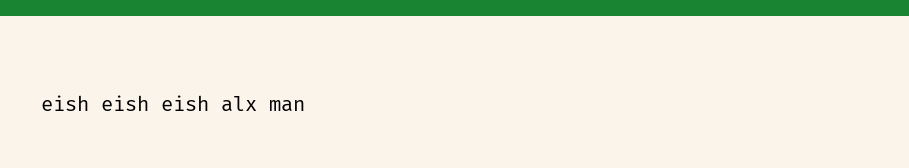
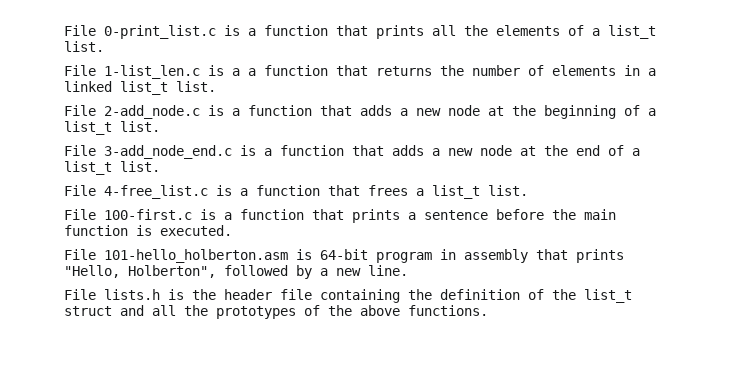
[41,95,305,112] eish eish eish alx man -> [64,25,656,39] [64,41,104,52] [64,65,656,79] [64,81,216,95] [64,105,656,119] [64,121,160,135] [64,145,640,159] [64,161,160,175] [64,185,528,199] [64,209,616,223] [64,225,232,236] [64,249,624,263] [64,265,408,279] [64,289,632,303] [64,305,488,319] File 0-print_list.c is a function that prints all the elements of a list_t list. // File 1-list_len.c is a a function that returns the number of elements in a linked list_t list. // File 2-add_node.c is a function that adds a new node at the beginning of a list_t list. // File 3-add_node_end.c is a function that adds a new node at the end of a list_t list. // File 4-free_list.c is a function that frees a list_t list. // File 100-first.c is a function that prints a sentence before the main function is executed. // File 101-hello_holberton.asm is 64-bit program in assembly that prints "Hello, Holberton", followed by a new line. // File lists.h is the header file containing the definition of the list_t struct and all the prototypes of the above functions.

